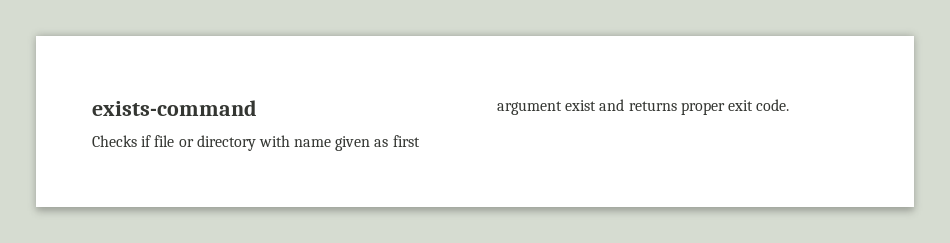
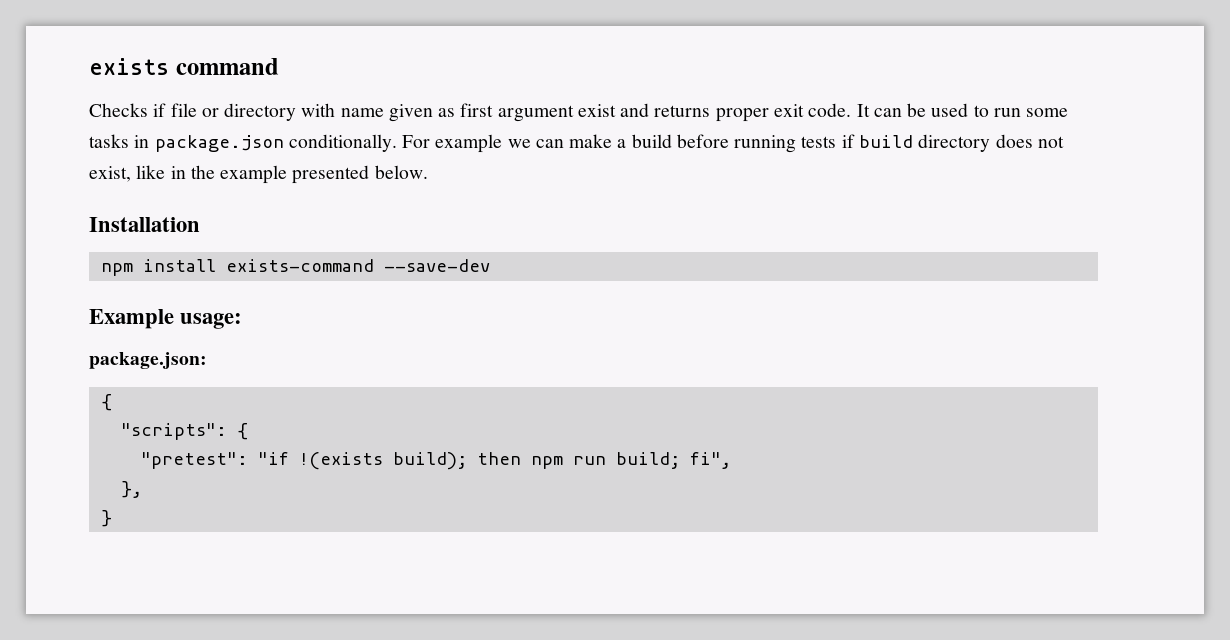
[92,100,257,116] exists-command -> [89,58,279,75] exists command
(790, 105) none -> [856,103,1069,117] [89,134,1064,153] [89,165,428,184] [89,217,200,232] [100,259,490,276] [89,309,243,329] [89,352,207,369] [100,394,112,411] [120,423,248,440] [140,452,731,470] [120,481,142,498] [100,510,112,527] It can be used to run some tasks in package.json conditionally. For example we can make a build before running tests if build directory does not exist, like in the example presented below. // Installation // npm install exists-command --save-dev // Example usage: // package.json: // { // "scripts": { // "pretest": "if !(exists build); then npm run build; fi", // }, // }

